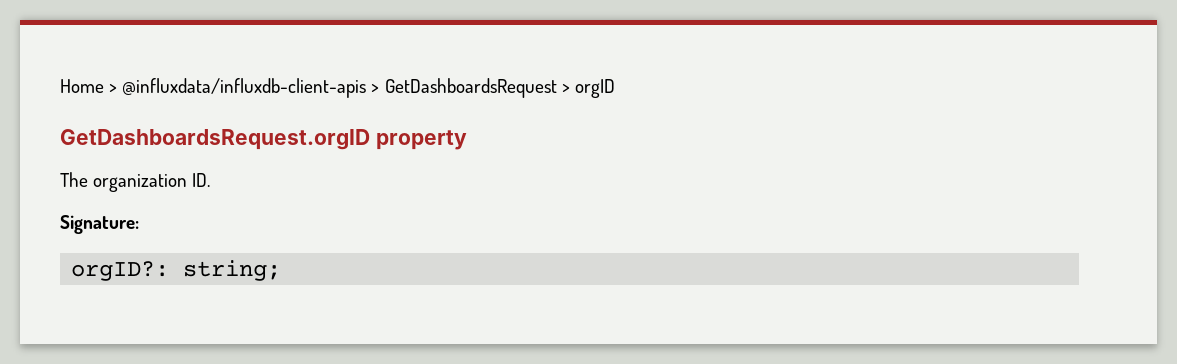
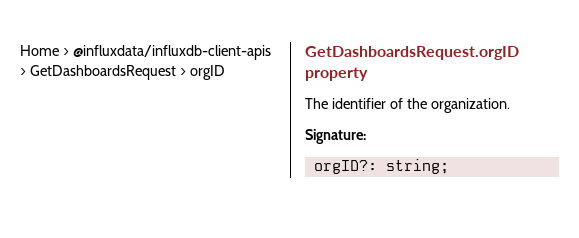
[93,173,211,192] organization ID. -> [331,98,510,113] identifier of the organization.

